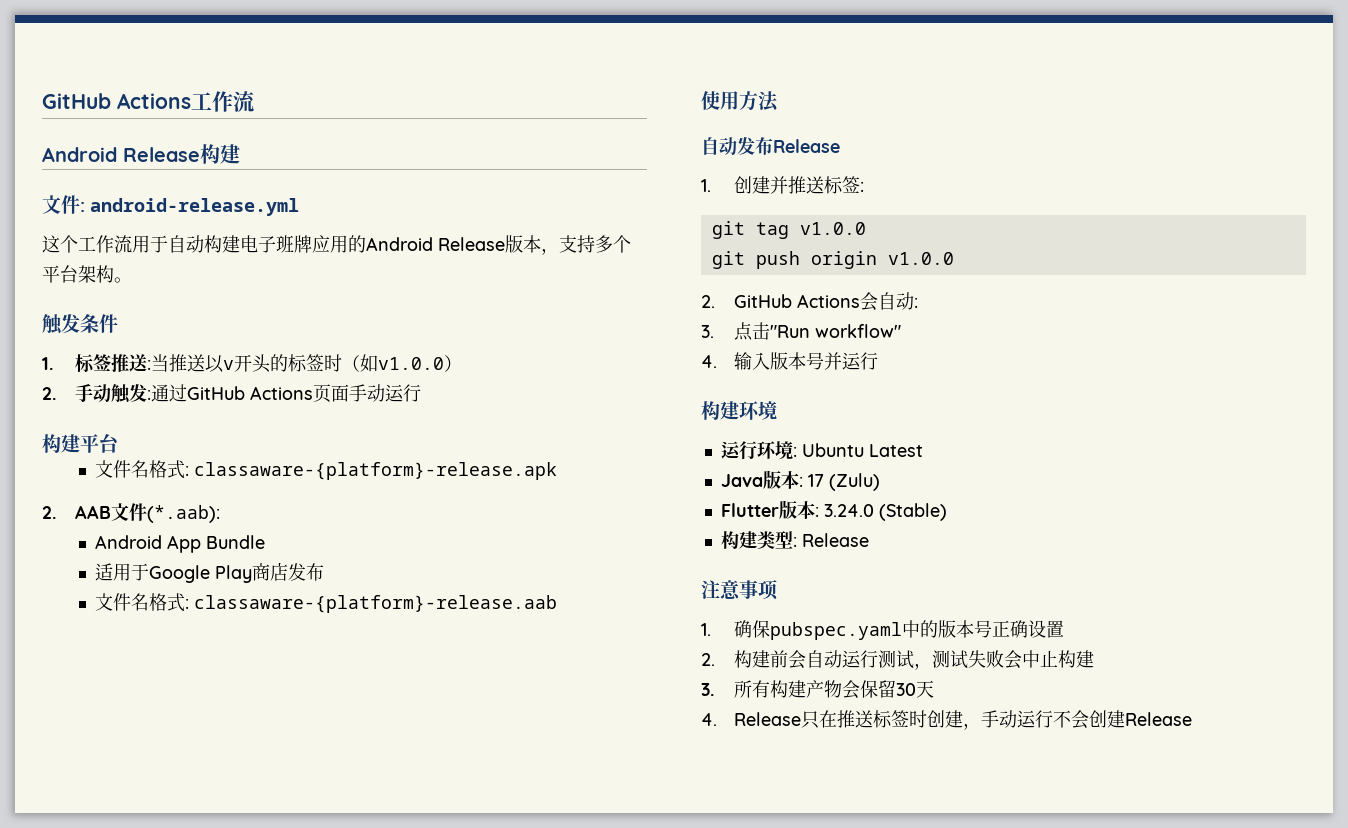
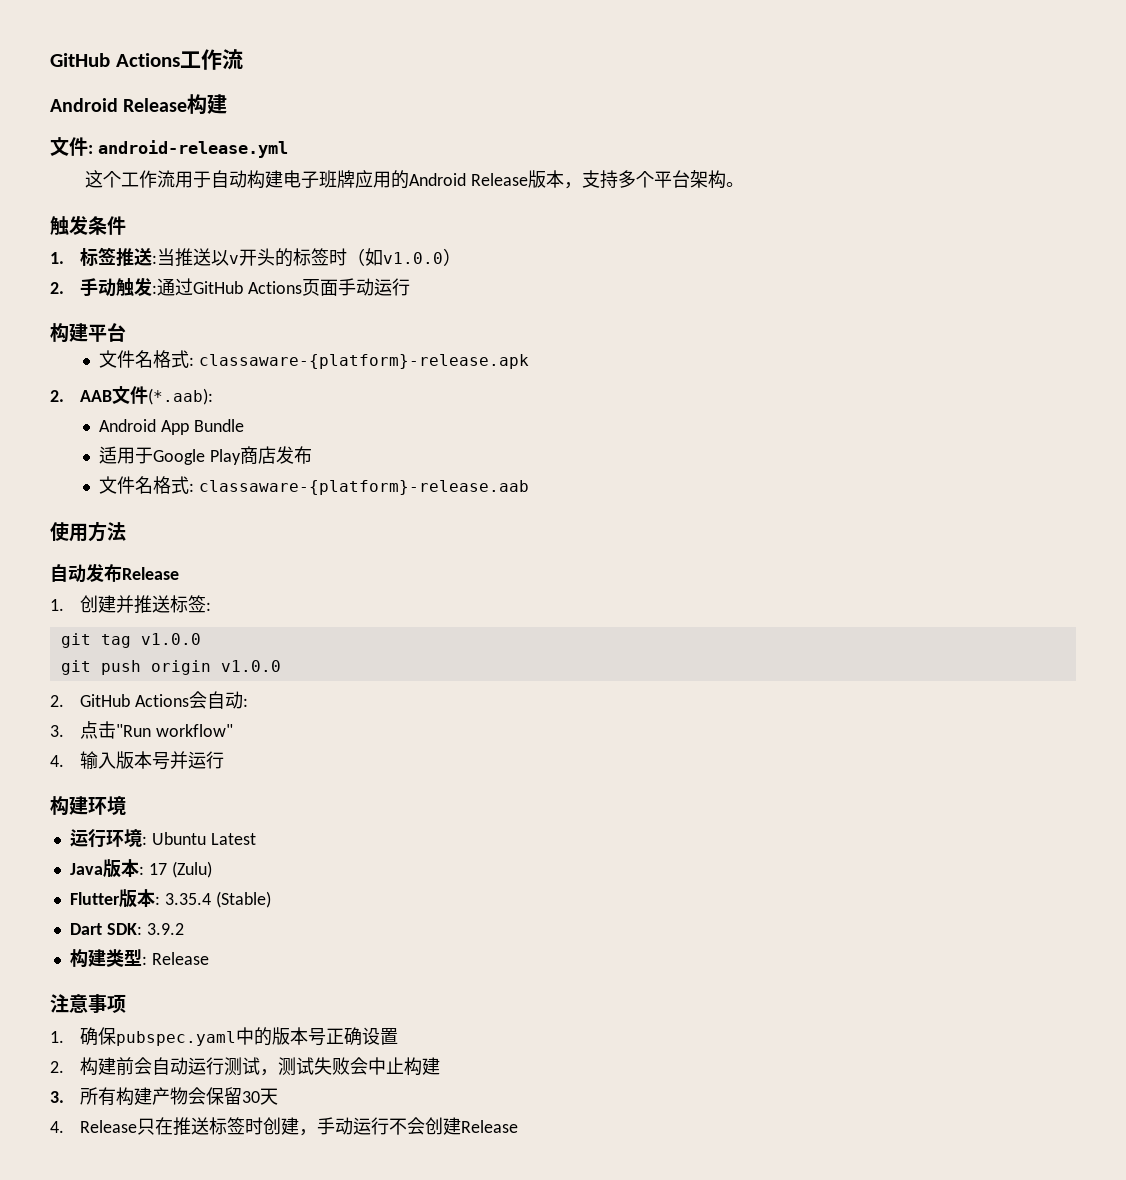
[823,504,874,517] 3.24.0 -> [164,893,211,905] 3.35.4
(947, 512) none -> [69,923,184,935] // Dart SDK: 3.9.2

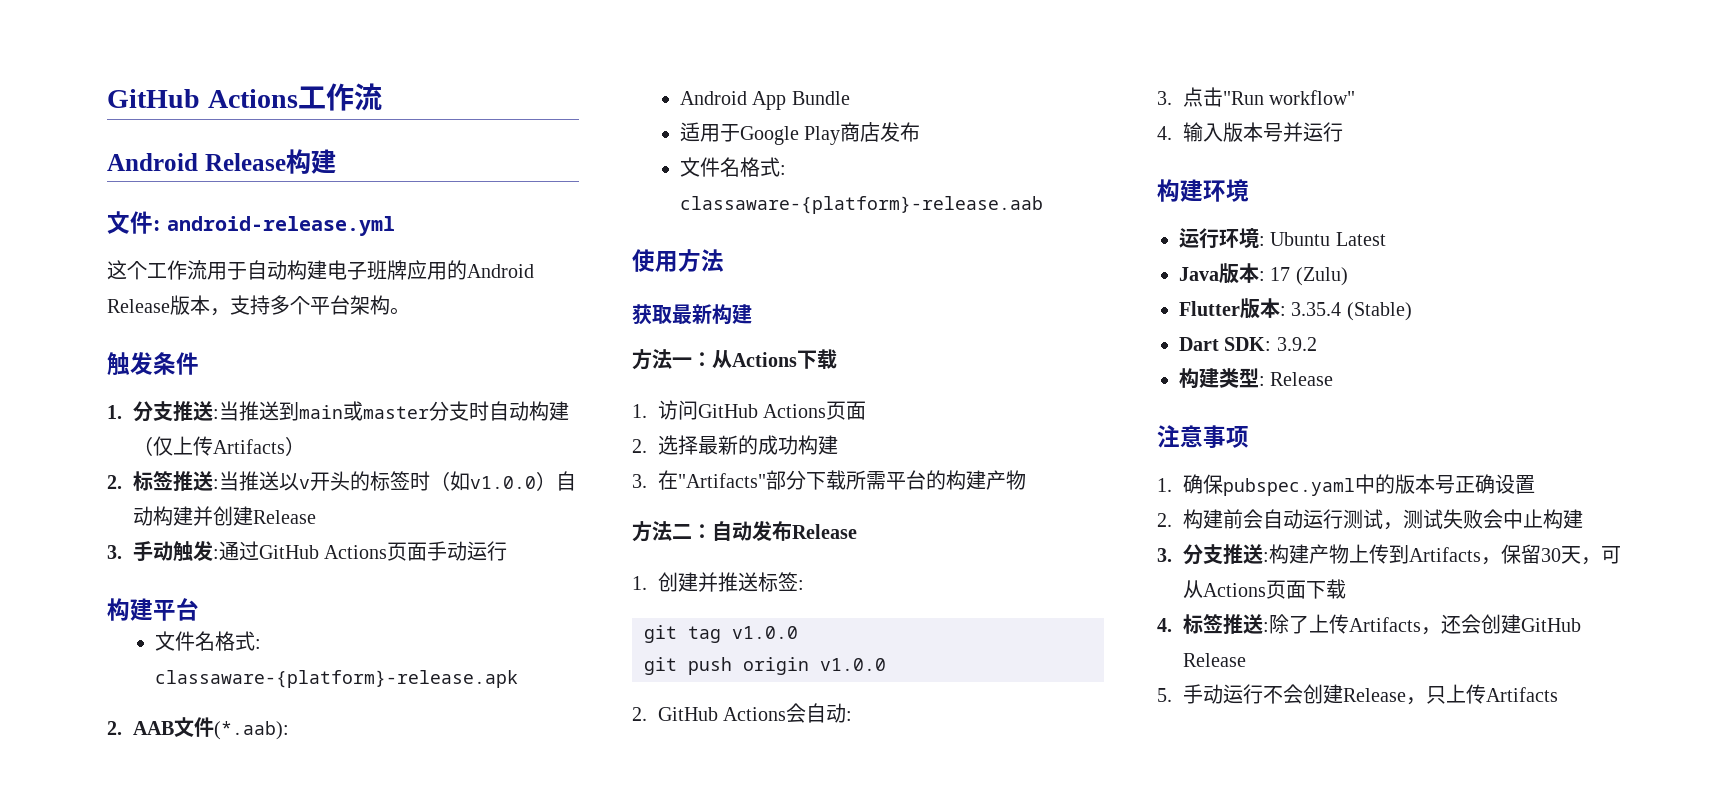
(64, 258) none -> [133,401,570,422] [133,436,306,456] [107,475,122,489] 分支推送:当推送到main或master分支时自动构建（仅上传Artifacts） // 2.
[50,282,64,294] // 2. -> [556,471,577,491] [133,506,317,526] [107,545,122,559] 自动构建并创建Release // 3.
(126, 531) none -> [632,304,752,325] [632,349,837,370] [632,400,867,420] [632,435,839,455] [632,470,1027,490] [632,521,712,542] 获取最新构建 // 方法一：从Actions下载 // 1.访问GitHub Actions页面 // 2.选择最新的成功构建 // 3.在"Artifacts"部分下载所需平台的构建产物 // 方法二：
[79,1087,278,1106] [50,1117,317,1136] 所有构建产物会保留30天 // 4. Release只在推送标签时创建， -> [1183,544,1622,565] [1183,579,1347,599] [1157,614,1582,635] [1183,653,1247,667] [1157,688,1172,702] 分支推送:构建产物上传到Artifacts，保留30天，可从Actions页面下载 // 4.标签推送:除了上传Artifacts，还会创建GitHub Release // 5.
(518, 1126) none -> [1406,684,1559,705] ，只上传Artifacts

